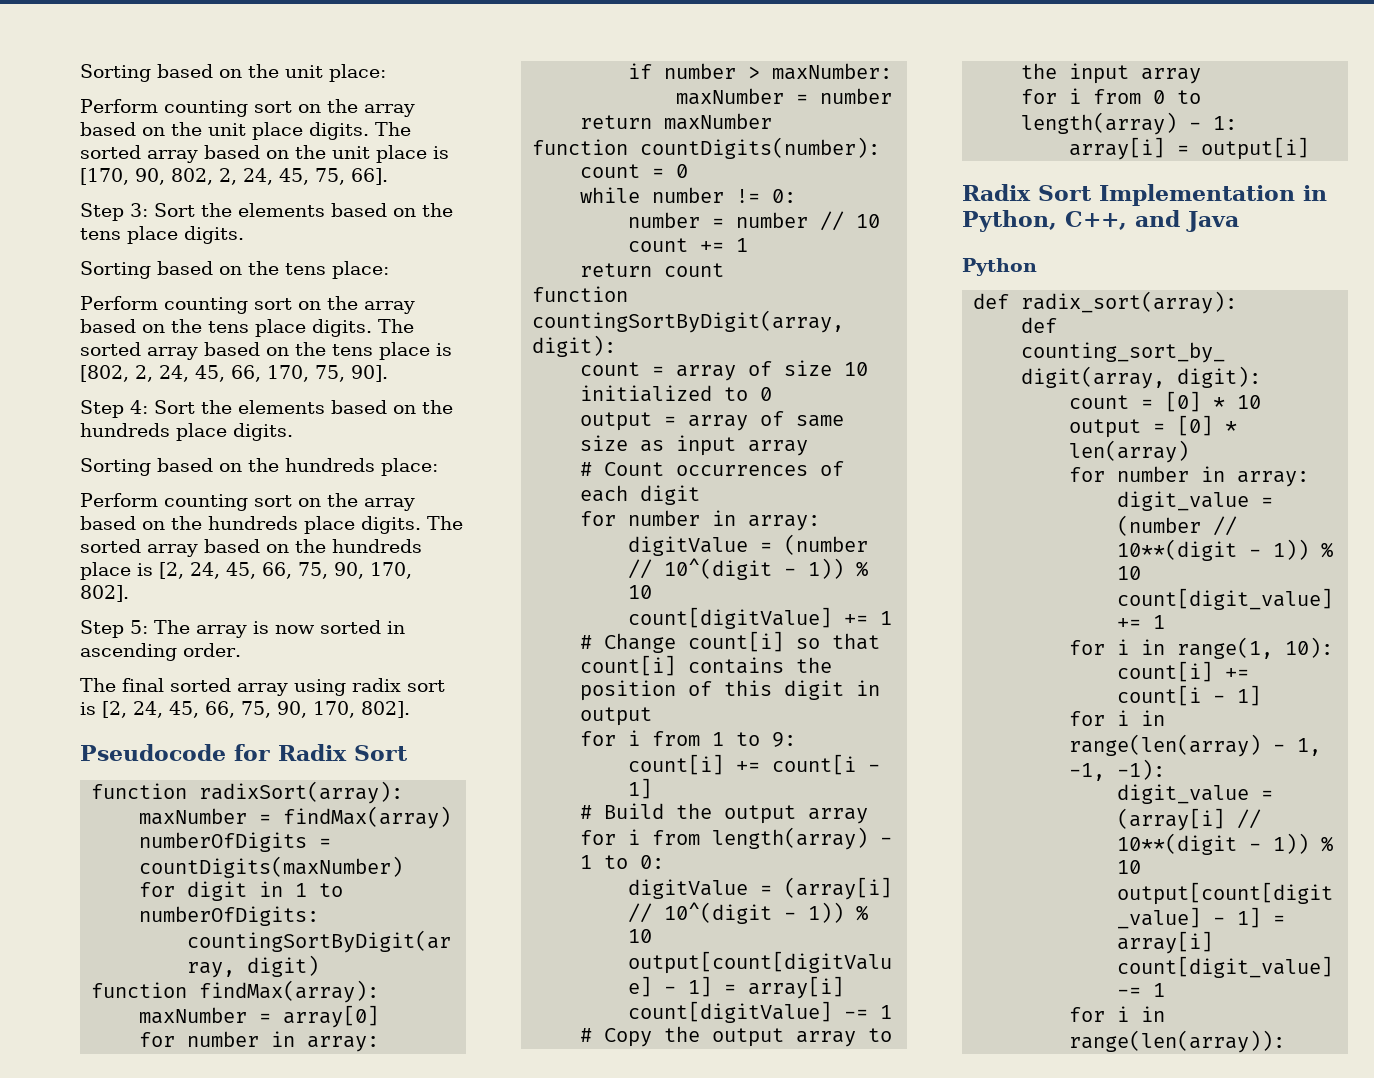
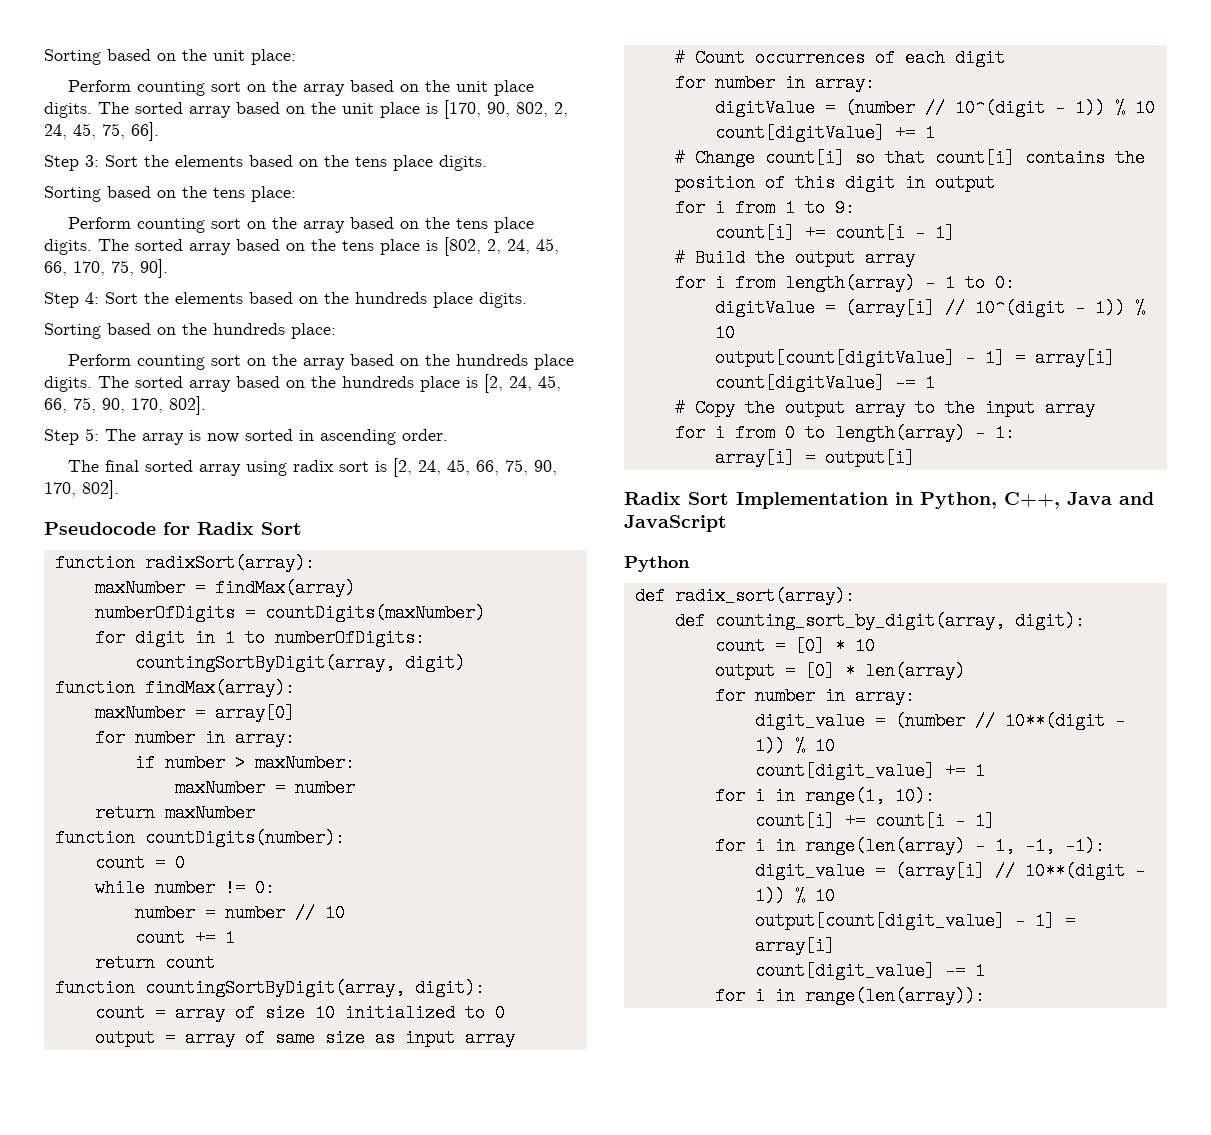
[1135,210,1239,232] and Java -> [1067,492,1154,505] [624,515,727,532] Java and JavaScript

